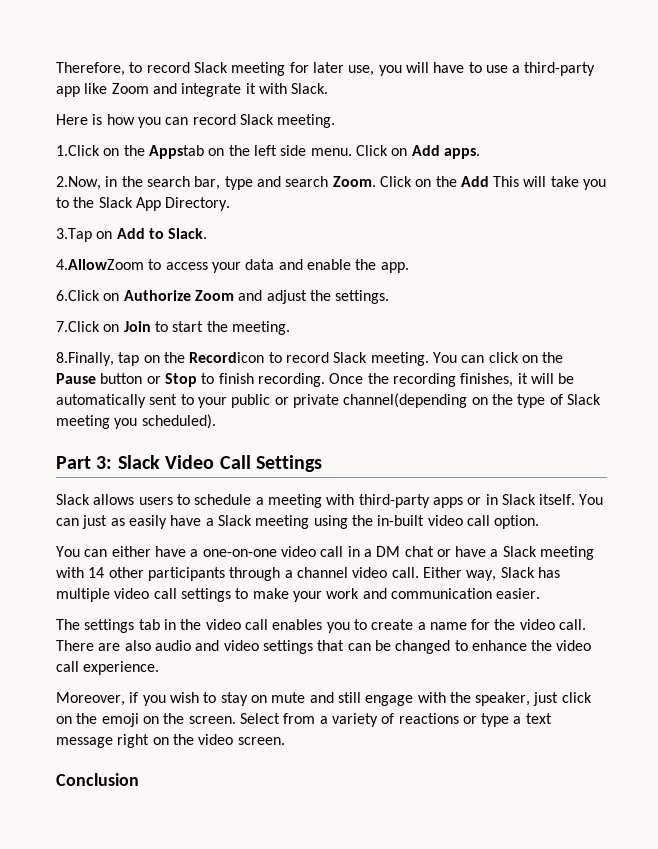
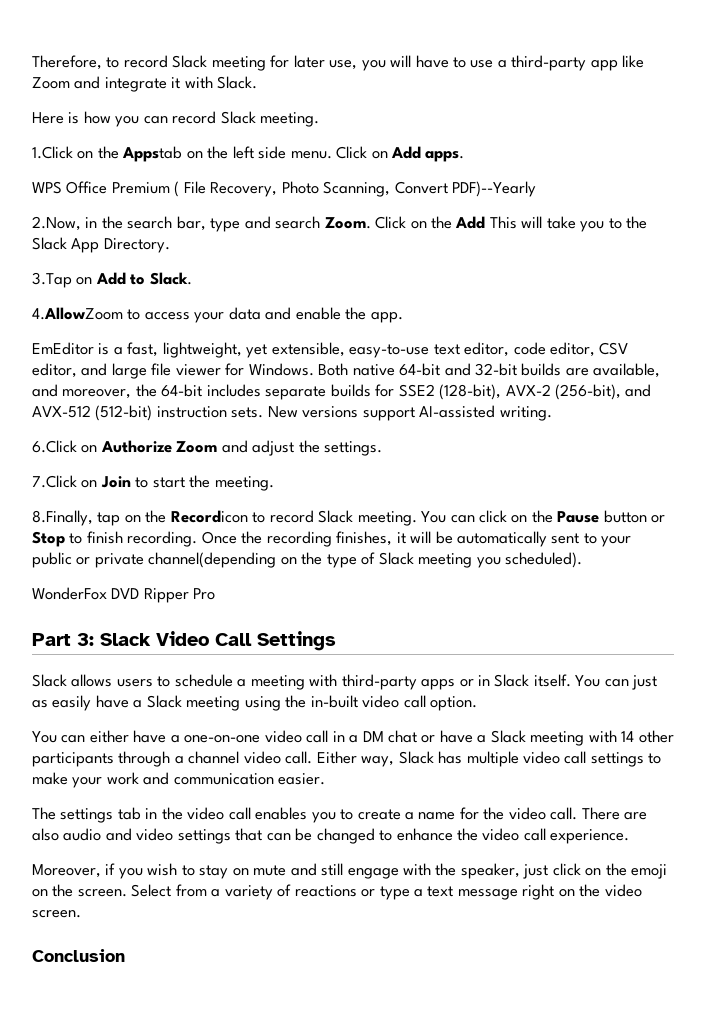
(480, 153) none -> [32,181,537,197] // WPS Office Premium ( File Recovery, Photo Scanning, Convert PDF)--Yearly
(409, 267) none -> [32,342,629,358] [32,363,661,379] [32,384,652,400] [32,405,552,421] // EmEditor is a fast, lightweight, yet extensible, easy-to-use text editor, code editor, CSV editor, and large file viewer for Windows. Both native 64-bit and 32-bit builds are available, and moreover, the 64-bit includes separate builds for SSE2 (128-bit), AVX-2 (256-bit), and AVX-512 (512-bit) instruction sets. New versions support AI-assisted writing.
(216, 421) none -> [32,587,216,603] // WonderFox DVD Ripper Pro

